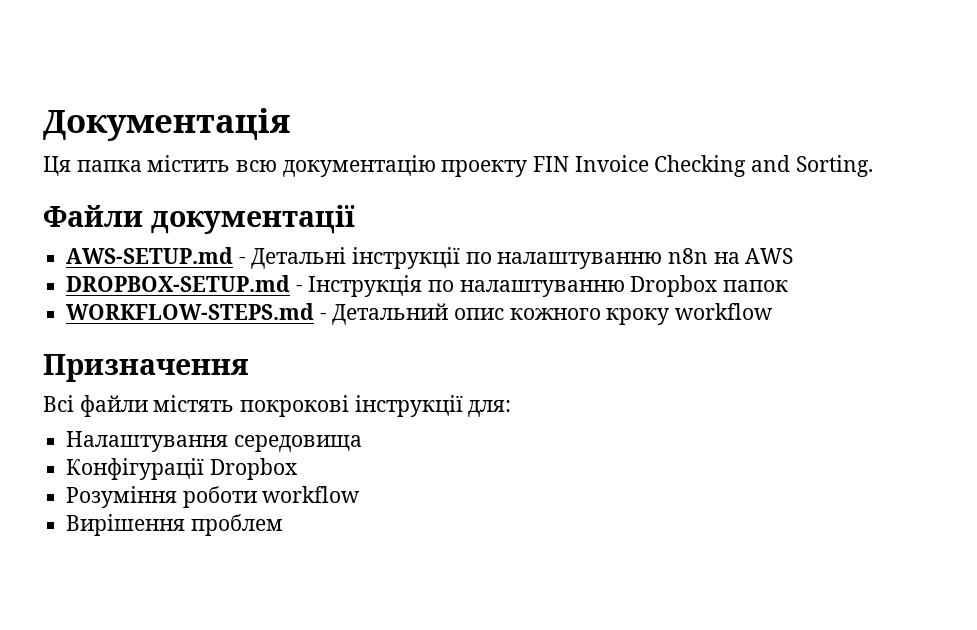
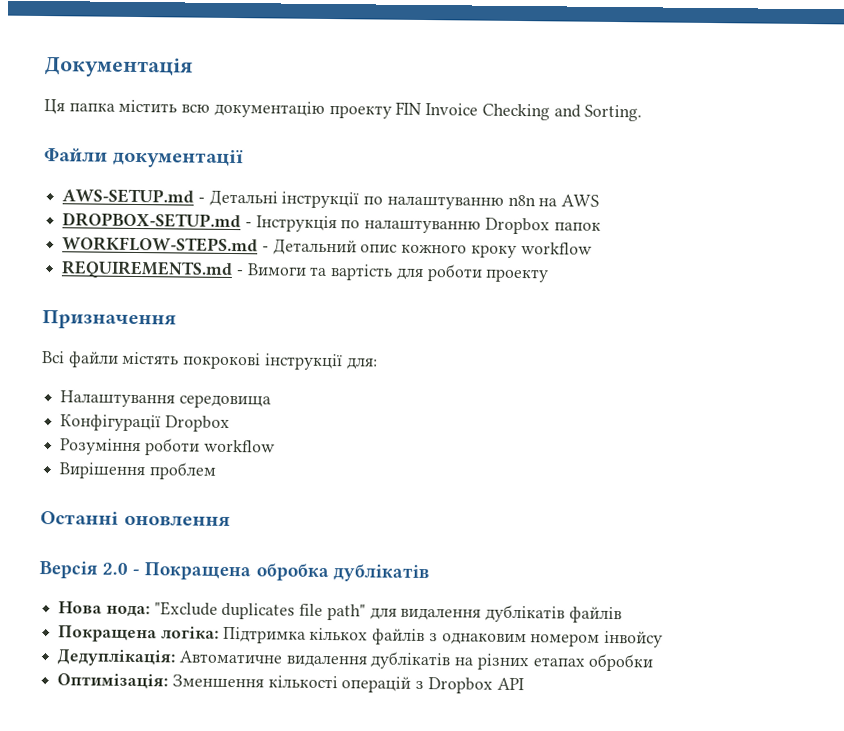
(774, 311) none -> [61,260,550,283] // REQUIREMENTS.md - Вимоги та вартість для роботи проекту
(283, 525) none -> [40,511,231,527] [39,561,429,583] [58,601,622,624] [58,625,664,648] [57,649,654,672] [57,673,524,694] // Останні оновлення // Версія 2.0 - Покращена обробка дублікатів // Нова нода: "Exclude duplicates file path" для видалення дублікатів файлів // Покращена логіка: Підтримка кількох файлів з однаковим номером інвойсу // Дедуплікація: Автоматичне видалення дублікатів на різних етапах обробки // Оптимізація: Зменшення кількості операцій з Dropbox API

